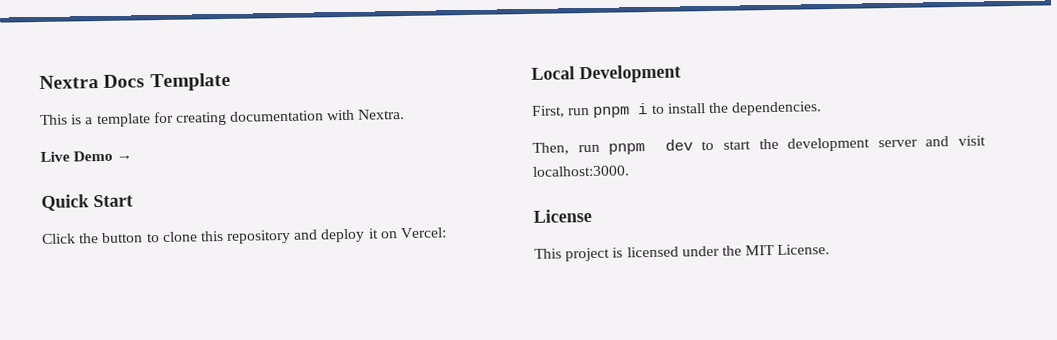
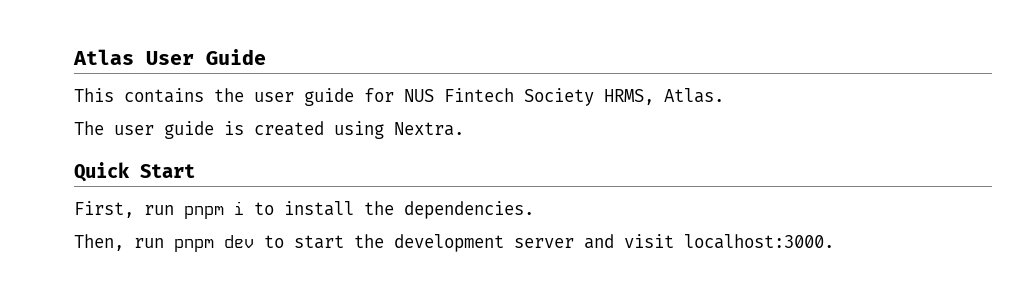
[39,72,231,92] [40,109,406,128] [40,150,134,162] [41,194,133,211] [41,227,448,244] [531,64,681,84] Nextra Docs Template // This is a template for creating documentation with Nextra. // Live Demo → // Quick Start // Click the button to clone this repository and deploy it on Vercel: // Local Development -> [73,49,266,65] [74,88,724,106] [74,121,464,139] [74,162,195,182] Atlas User Guide // This contains the user guide for NUS Fintech Society HRMS, Atlas. // The user guide is created using Nextra. // Quick Start
[533,208,592,223] [534,244,831,262] // License // This project is licensed under the MIT License. -> (834, 241) none

